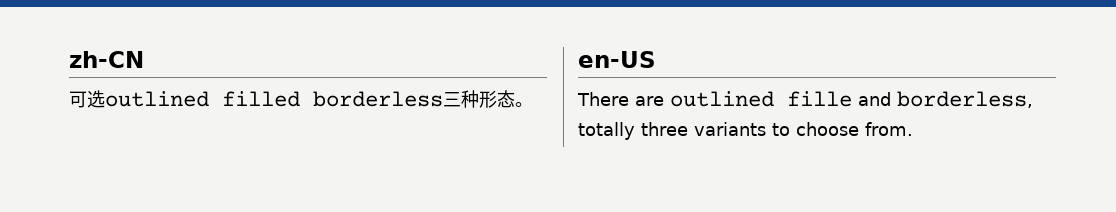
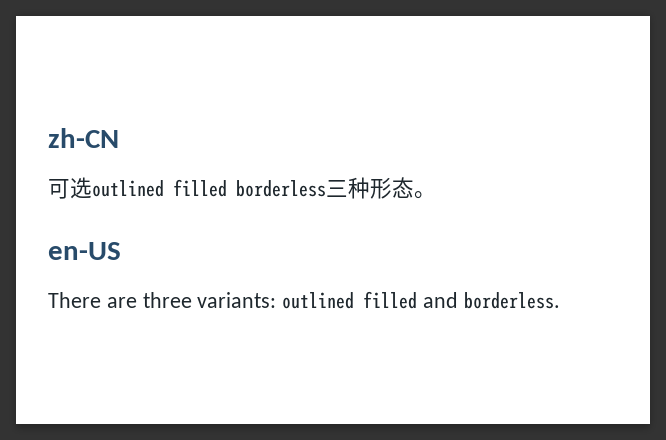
[670,91,1033,108] [578,122,913,140] outlined fille and borderless, totally three variants to choose from. -> [142,291,560,309] three variants: outlined filled and borderless.

